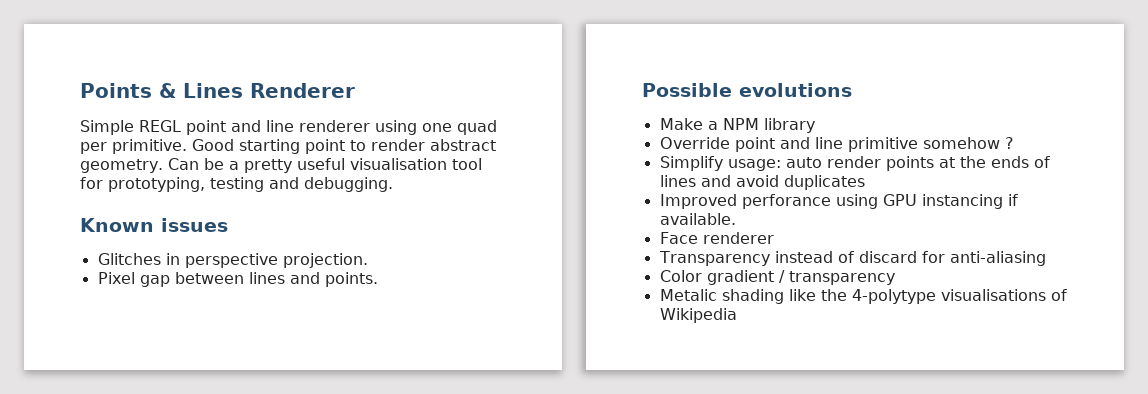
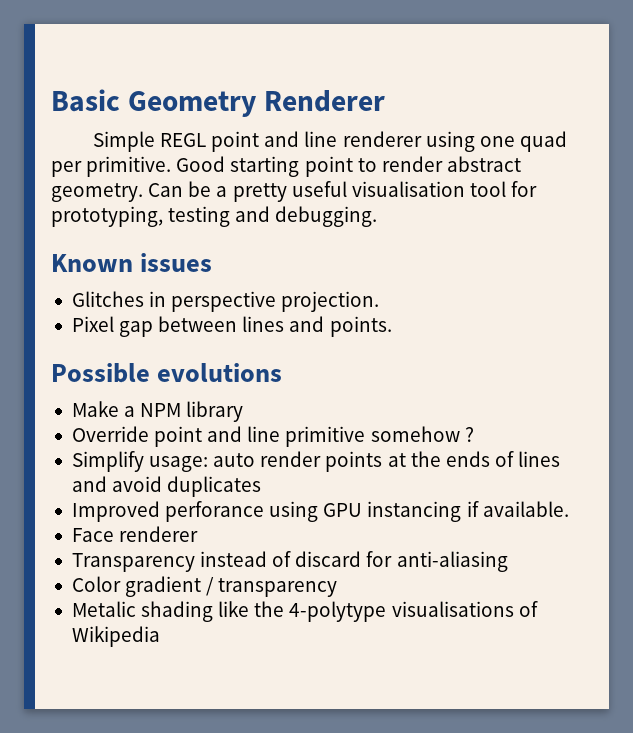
[80,83,243,98] Points & Lines -> [51,89,256,117] Basic Geometry

